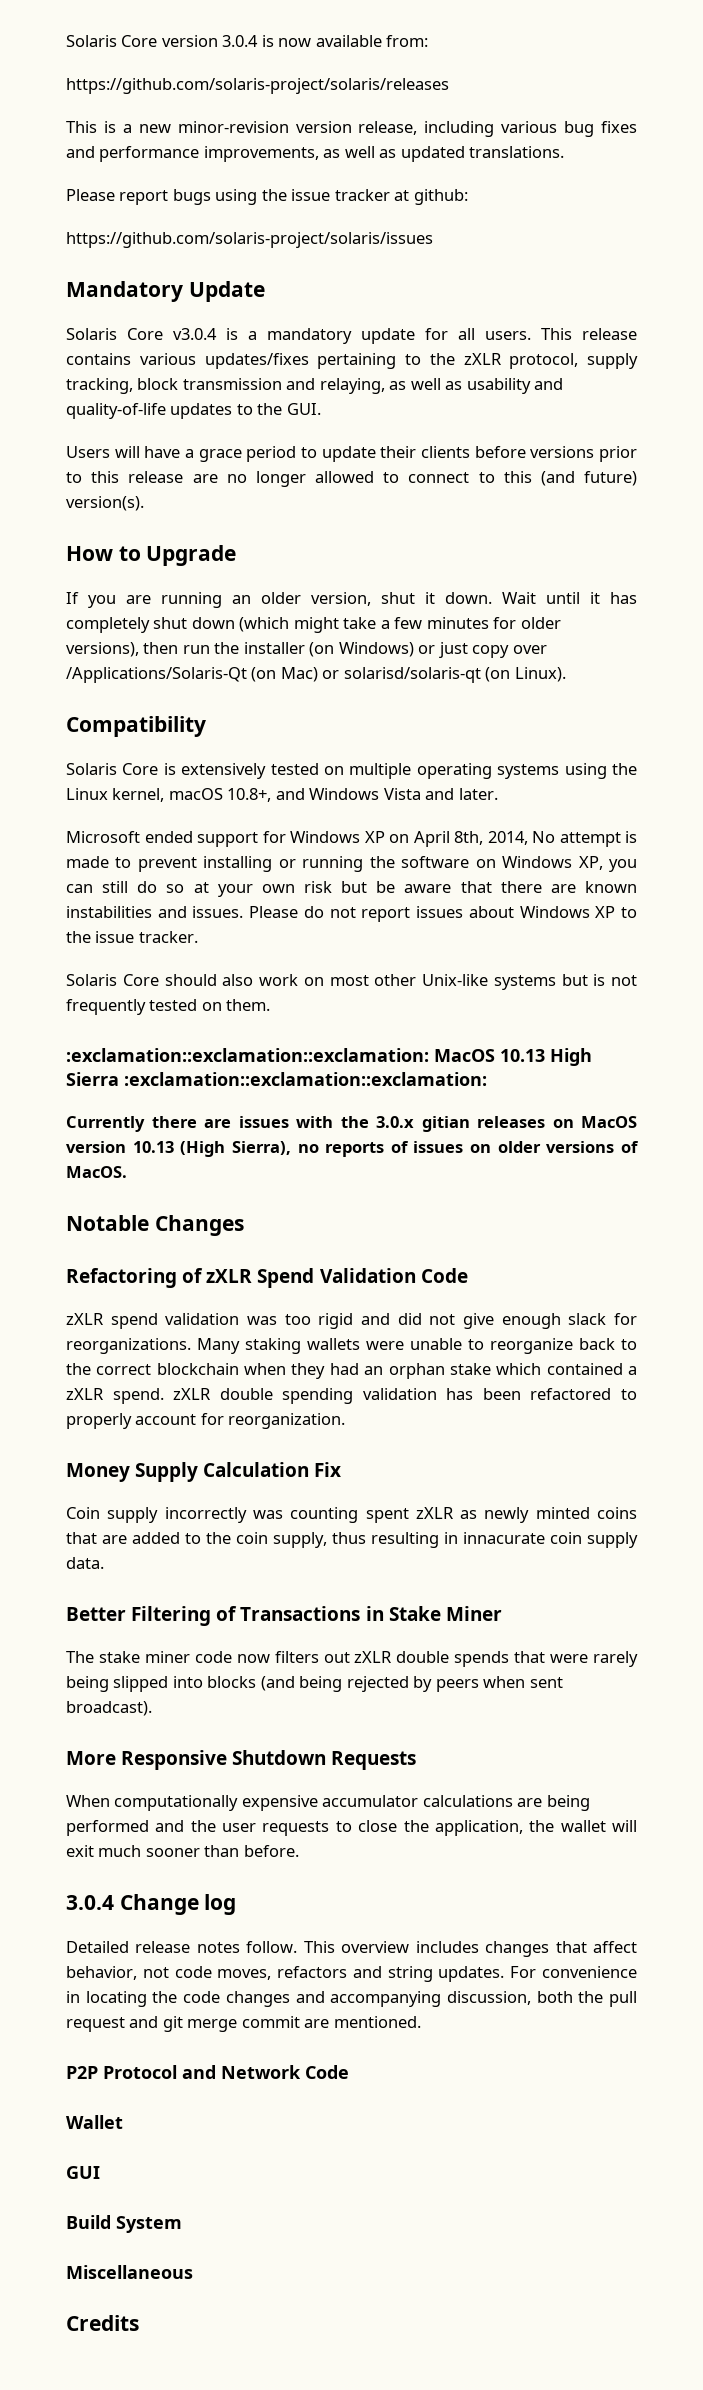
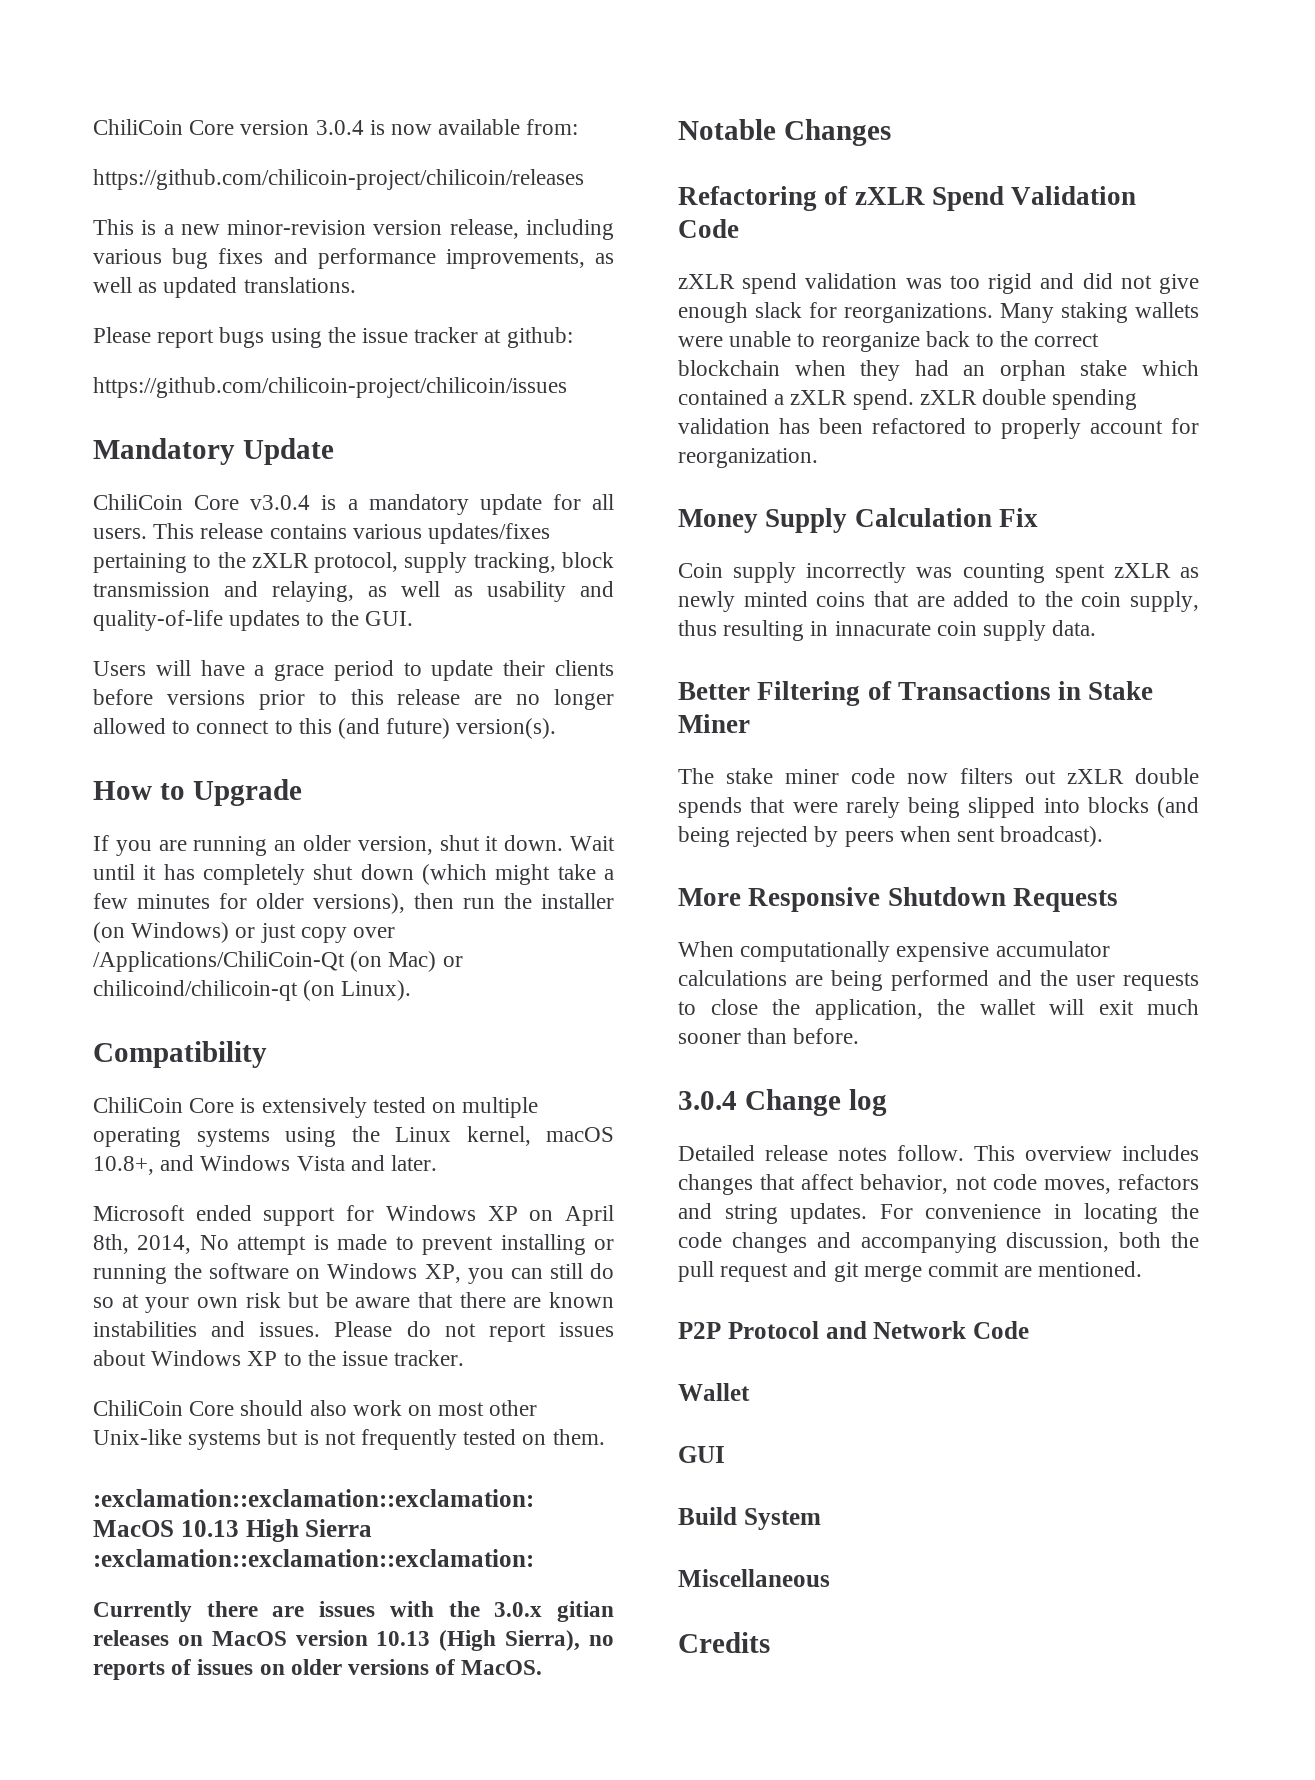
[66,35,117,47] Solaris -> [93,119,183,135] ChiliCoin
[66,78,449,94] https://github.com/solaris-project/solaris/releases -> [93,169,584,190] https://github.com/chilicoin-project/chilicoin/releases
[66,232,433,248] https://github.com/solaris-project/solaris/issues -> [93,377,567,398] https://github.com/chilicoin-project/chilicoin/issues
[66,328,117,340] Solaris -> [93,494,183,510] ChiliCoin
[66,667,247,683] /Applications/Solaris-Qt -> [93,951,345,972] /Applications/ChiliCoin-Qt
[343,667,481,683] solarisd/solaris-qt -> [93,980,298,1001] chilicoind/chilicoin-qt
[66,763,117,775] Solaris -> [93,1097,183,1113] ChiliCoin
[66,974,117,986] Solaris -> [93,1400,183,1416] ChiliCoin

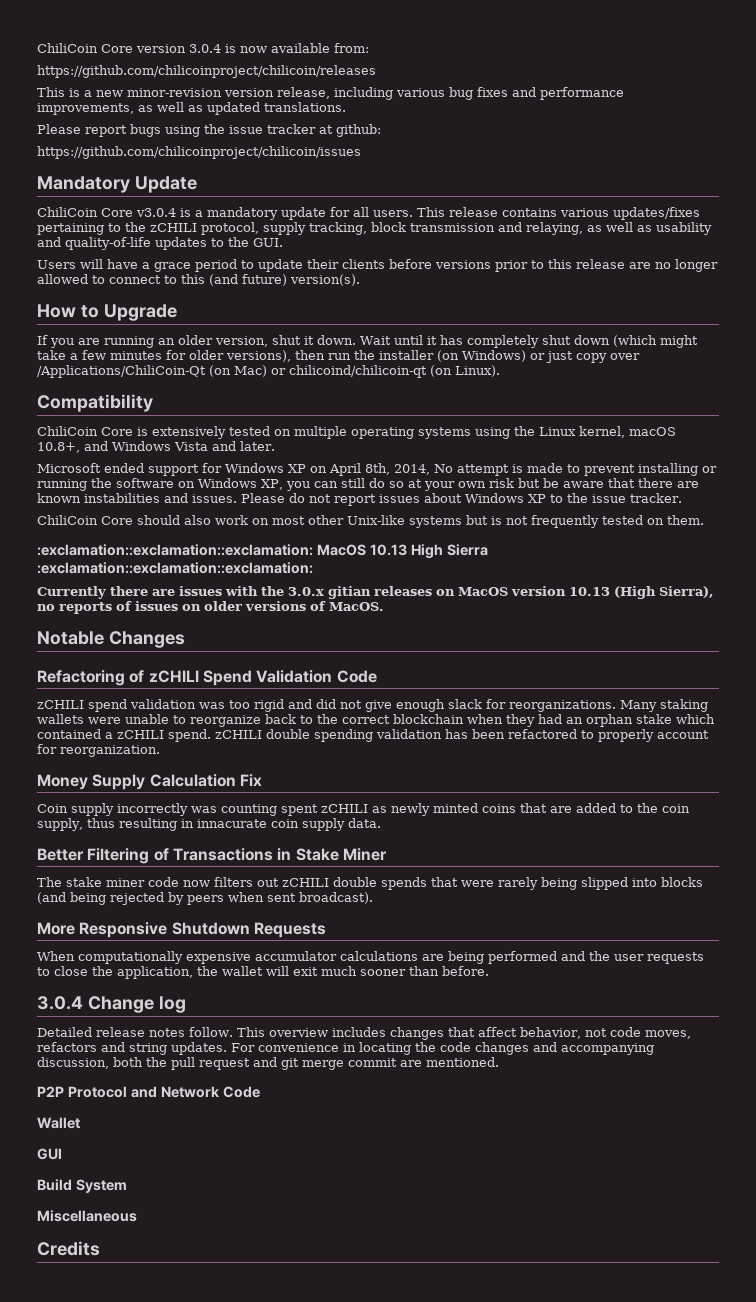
[93,169,584,190] https://github.com/chilicoin-project/chilicoin/releases -> [37,65,376,78] https://github.com/chilicoinproject/chilicoin/releases
[93,377,567,398] https://github.com/chilicoin-project/chilicoin/issues -> [37,146,361,159] https://github.com/chilicoinproject/chilicoin/issues
[251,553,309,568] zXLR -> [150,223,197,232] zCHILI
[854,187,925,205] zXLR -> [148,670,199,683] zCHILI
[678,274,735,289] zXLR -> [37,700,84,709] zCHILI
[790,389,977,410] zXLR spend. zXLR -> [117,729,262,742] zCHILI spend. zCHILI
[1113,563,1171,578] zXLR -> [321,804,368,813] zCHILI
[1067,769,1124,784] zXLR -> [282,878,329,887] zCHILI

